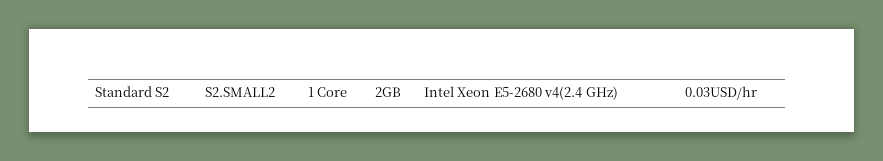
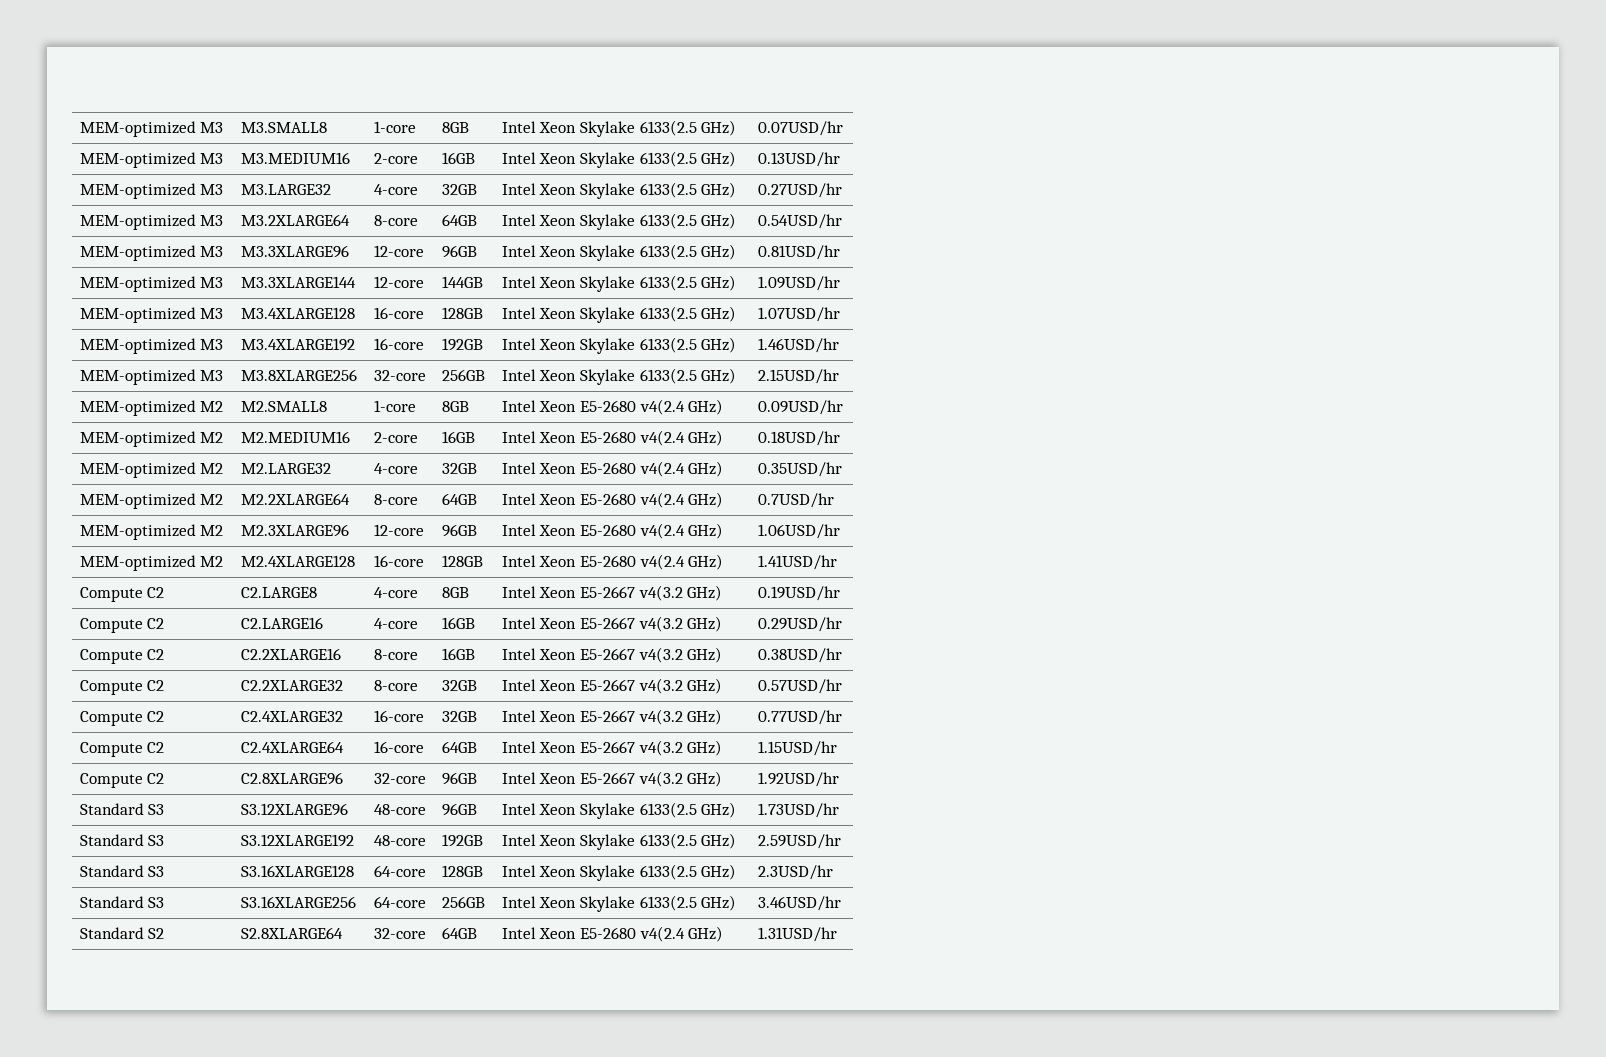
[94,86,170,97] [204,87,275,97] [307,87,348,97] [374,87,401,97] [423,86,618,100] [684,86,757,100] Standard S2 | S2.SMALL2 | 1 Core | 2GB | Intel Xeon E5-2680 v4(2.4 GHz) | 0.03USD/hr -> [79,121,224,137] [240,122,327,133] [373,121,416,133] [441,122,469,133] [501,120,737,137] [757,121,843,136] [79,152,224,168] [240,152,350,164] [373,153,418,164] [441,152,475,164] [501,151,737,168] [757,152,840,167] [79,183,224,199] [240,184,331,195] [373,184,418,195] [441,184,477,195] [501,182,737,199] [757,183,842,198] [79,214,224,230] [240,214,350,226] [373,215,418,226] [441,214,477,226] [501,213,737,230] [757,214,842,229] [79,245,224,261] [240,245,349,258] [373,245,424,257] [441,245,477,258] [501,244,737,261] [757,245,840,260] [79,276,224,292] [240,276,356,288] [373,276,424,288] [441,276,483,288] [501,275,737,292] [757,276,840,291] [79,307,224,323] [240,307,355,319] [373,307,424,319] [441,307,483,319] [501,306,737,323] [757,307,840,322] [79,338,224,354] [240,338,355,351] [373,338,424,350] [441,338,483,351] [501,337,737,354] [757,338,839,353] [79,369,224,385] [240,369,357,381] [373,370,426,381] [441,369,485,381] [501,368,737,385] [757,369,839,384] [79,400,224,416] [240,401,327,412] [373,400,416,412] [441,401,469,412] [501,399,724,415] [757,400,843,415] [79,431,224,447] [240,431,350,443] [373,432,418,443] [441,431,475,443] [501,430,724,446] [757,431,840,446] [79,462,224,478] [240,463,331,474] [373,463,418,474] [441,463,477,474] [501,461,724,477] [757,462,842,477] [79,493,224,509] [240,493,350,505] [373,494,418,505] [441,493,477,505] [501,492,724,508] [757,493,834,508] [79,524,224,540] [240,524,349,537] [373,524,424,536] [441,524,477,537] [501,523,724,539] [757,524,840,539] [79,555,224,571] [240,555,355,567] [373,555,424,567] [441,555,483,567] [501,554,724,570] [757,555,837,570] [79,587,165,602] [240,587,317,598] [373,587,418,598] [441,587,469,598] [501,585,723,601] [757,586,840,601] [79,618,165,633] [240,617,323,629] [373,618,418,629] [441,617,475,629] [501,616,723,632] [757,617,842,632] [79,649,165,664] [240,648,341,660] [373,649,418,660] [441,648,475,660] [501,647,723,663] [757,648,842,663] [79,680,165,695] [240,680,343,691] [373,680,418,691] [441,680,477,691] [501,678,723,694] [757,679,842,694] [79,711,165,726] [240,711,343,722] [373,710,424,722] [441,711,477,722] [501,709,723,725] [757,710,842,725] [79,742,165,757] [240,741,344,753] [373,741,424,753] [441,741,477,753] [501,740,723,756] [757,741,837,756] [79,773,165,788] [240,772,343,785] [373,773,426,784] [441,772,477,785] [501,771,723,787] [757,772,839,787] [79,803,165,815] [240,803,348,816] [373,804,426,815] [441,803,477,816] [501,802,737,819] [757,803,839,818] [79,834,165,846] [240,834,354,847] [373,835,426,846] [441,834,483,847] [501,833,737,850] [757,834,841,849] [79,865,165,877] [240,865,354,877] [373,865,426,877] [441,865,483,877] [501,864,737,881] [757,865,833,880] [79,896,165,908] [240,896,356,908] [373,896,426,908] [441,896,485,908] [501,895,737,912] [757,896,841,911] [79,927,165,939] [240,927,343,939] [373,928,426,939] [441,927,477,939] [501,926,724,942] [757,927,837,942] MEM-optimized M3 | M3.SMALL8 | 1-core | 8GB | Intel Xeon Skylake 6133(2.5 GHz) | 0.07USD/hr // MEM-optimized M3 | M3.MEDIUM16 | 2-core | 16GB | Intel Xeon Skylake 6133(2.5 GHz) | 0.13USD/hr // MEM-optimized M3 | M3.LARGE32 | 4-core | 32GB | Intel Xeon Skylake 6133(2.5 GHz) | 0.27USD/hr // MEM-optimized M3 | M3.2XLARGE64 | 8-core | 64GB | Intel Xeon Skylake 6133(2.5 GHz) | 0.54USD/hr // MEM-optimized M3 | M3.3XLARGE96 | 12-core | 96GB | Intel Xeon Skylake 6133(2.5 GHz) | 0.81USD/hr // MEM-optimized M3 | M3.3XLARGE144 | 12-core | 144GB | Intel Xeon Skylake 6133(2.5 GHz) | 1.09USD/hr // MEM-optimized M3 | M3.4XLARGE128 | 16-core | 128GB | Intel Xeon Skylake 6133(2.5 GHz) | 1.07USD/hr // MEM-optimized M3 | M3.4XLARGE192 | 16-core | 192GB | Intel Xeon Skylake 6133(2.5 GHz) | 1.46USD/hr // MEM-optimized M3 | M3.8XLARGE256 | 32-core | 256GB | Intel Xeon Skylake 6133(2.5 GHz) | 2.15USD/hr // MEM-optimized M2 | M2.SMALL8 | 1-core | 8GB | Intel Xeon E5-2680 v4(2.4 GHz) | 0.09USD/hr // MEM-optimized M2 | M2.MEDIUM16 | 2-core | 16GB | Intel Xeon E5-2680 v4(2.4 GHz) | 0.18USD/hr // MEM-optimized M2 | M2.LARGE32 | 4-core | 32GB | Intel Xeon E5-2680 v4(2.4 GHz) | 0.35USD/hr // MEM-optimized M2 | M2.2XLARGE64 | 8-core | 64GB | Intel Xeon E5-2680 v4(2.4 GHz) | 0.7USD/hr // MEM-optimized M2 | M2.3XLARGE96 | 12-core | 96GB | Intel Xeon E5-2680 v4(2.4 GHz) | 1.06USD/hr // MEM-optimized M2 | M2.4XLARGE128 | 16-core | 128GB | Intel Xeon E5-2680 v4(2.4 GHz) | 1.41USD/hr // Compute C2 | C2.LARGE8 | 4-core | 8GB | Intel Xeon E5-2667 v4(3.2 GHz) | 0.19USD/hr // Compute C2 | C2.LARGE16 | 4-core | 16GB | Intel Xeon E5-2667 v4(3.2 GHz) | 0.29USD/hr // Compute C2 | C2.2XLARGE16 | 8-core | 16GB | Intel Xeon E5-2667 v4(3.2 GHz) | 0.38USD/hr // Compute C2 | C2.2XLARGE32 | 8-core | 32GB | Intel Xeon E5-2667 v4(3.2 GHz) | 0.57USD/hr // Compute C2 | C2.4XLARGE32 | 16-core | 32GB | Intel Xeon E5-2667 v4(3.2 GHz) | 0.77USD/hr // Compute C2 | C2.4XLARGE64 | 16-core | 64GB | Intel Xeon E5-2667 v4(3.2 GHz) | 1.15USD/hr // Compute C2 | C2.8XLARGE96 | 32-core | 96GB | Intel Xeon E5-2667 v4(3.2 GHz) | 1.92USD/hr // Standard S3 | S3.12XLARGE96 | 48-core | 96GB | Intel Xeon Skylake 6133(2.5 GHz) | 1.73USD/hr // Standard S3 | S3.12XLARGE192 | 48-core | 192GB | Intel Xeon Skylake 6133(2.5 GHz) | 2.59USD/hr // Standard S3 | S3.16XLARGE128 | 64-core | 128GB | Intel Xeon Skylake 6133(2.5 GHz) | 2.3USD/hr // Standard S3 | S3.16XLARGE256 | 64-core | 256GB | Intel Xeon Skylake 6133(2.5 GHz) | 3.46USD/hr // Standard S2 | S2.8XLARGE64 | 32-core | 64GB | Intel Xeon E5-2680 v4(2.4 GHz) | 1.31USD/hr

